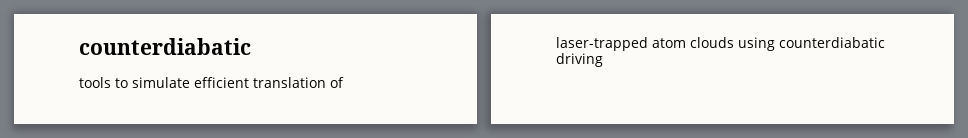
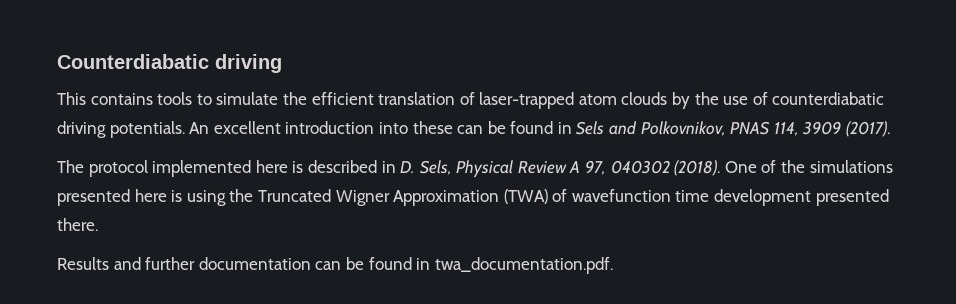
[79,38,251,55] counterdiabatic // -> [57,54,282,73] [57,92,153,105] Counterdiabatic driving // This contains
(190, 82) none -> [282,92,307,105] the
[738,37,885,51] [556,53,603,67] using counterdiabatic driving -> [672,92,885,109] [57,121,891,138] [57,160,893,178] [57,189,889,206] [57,218,98,231] [57,257,613,274] by the use of counterdiabatic driving potentials. An excellent introduction into these can be found in Sels and Polkovnikov, PNAS 114, 3909 (2017). // The protocol implemented here is described in D. Sels, Physical Review A 97, 040302 (2018). One of the simulations presented here is using the Truncated Wigner Approximation (TWA) of wavefunction time development presented there. // Results and further documentation can be found in twa_documentation.pdf.

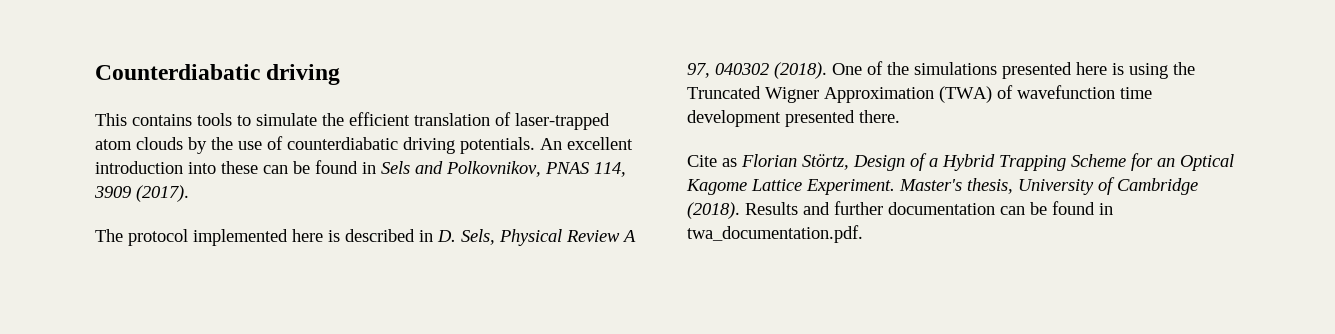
(98, 224) none -> [687,153,1234,171] [686,177,1198,195] [687,202,740,219] Cite as Florian Störtz, Design of a Hybrid Trapping Scheme for an Optical Kagome Lattice Experiment. Master's thesis, University of Cambridge (2018).

